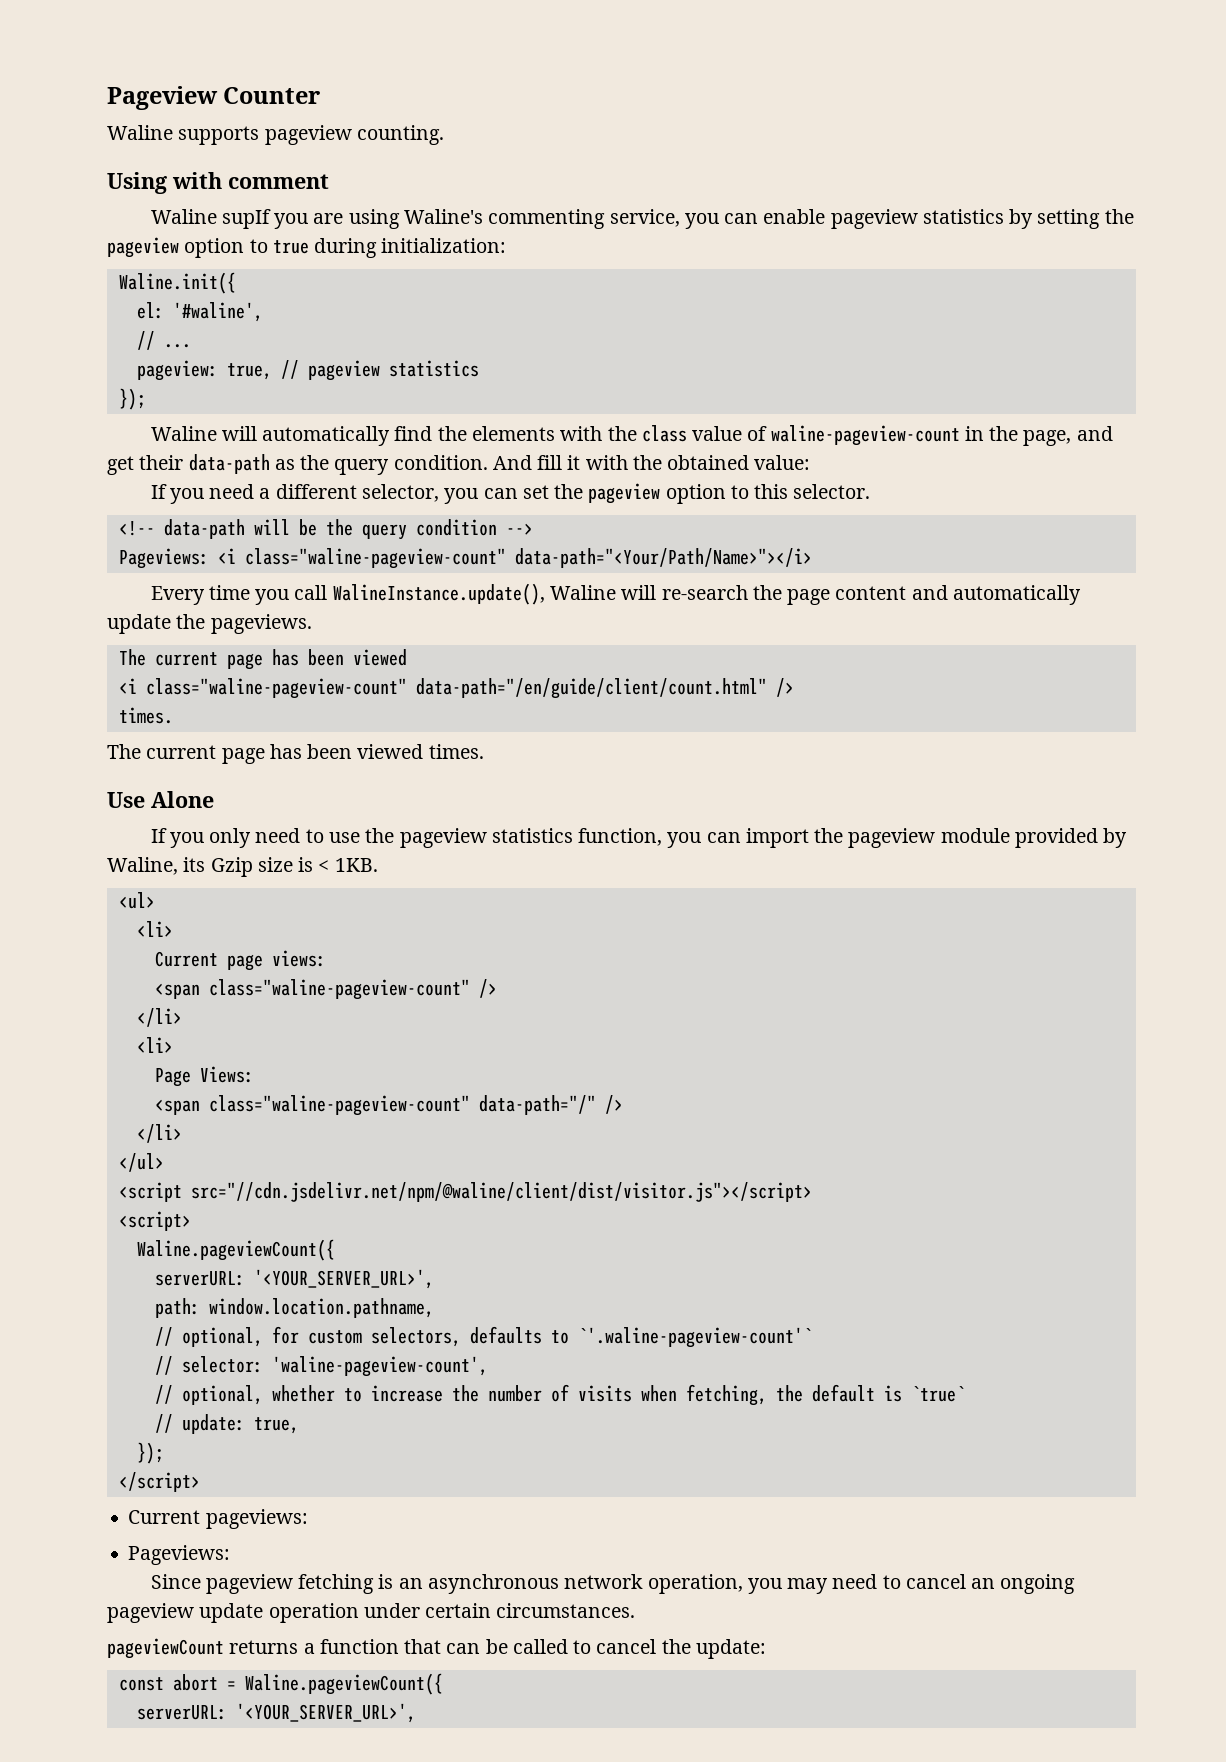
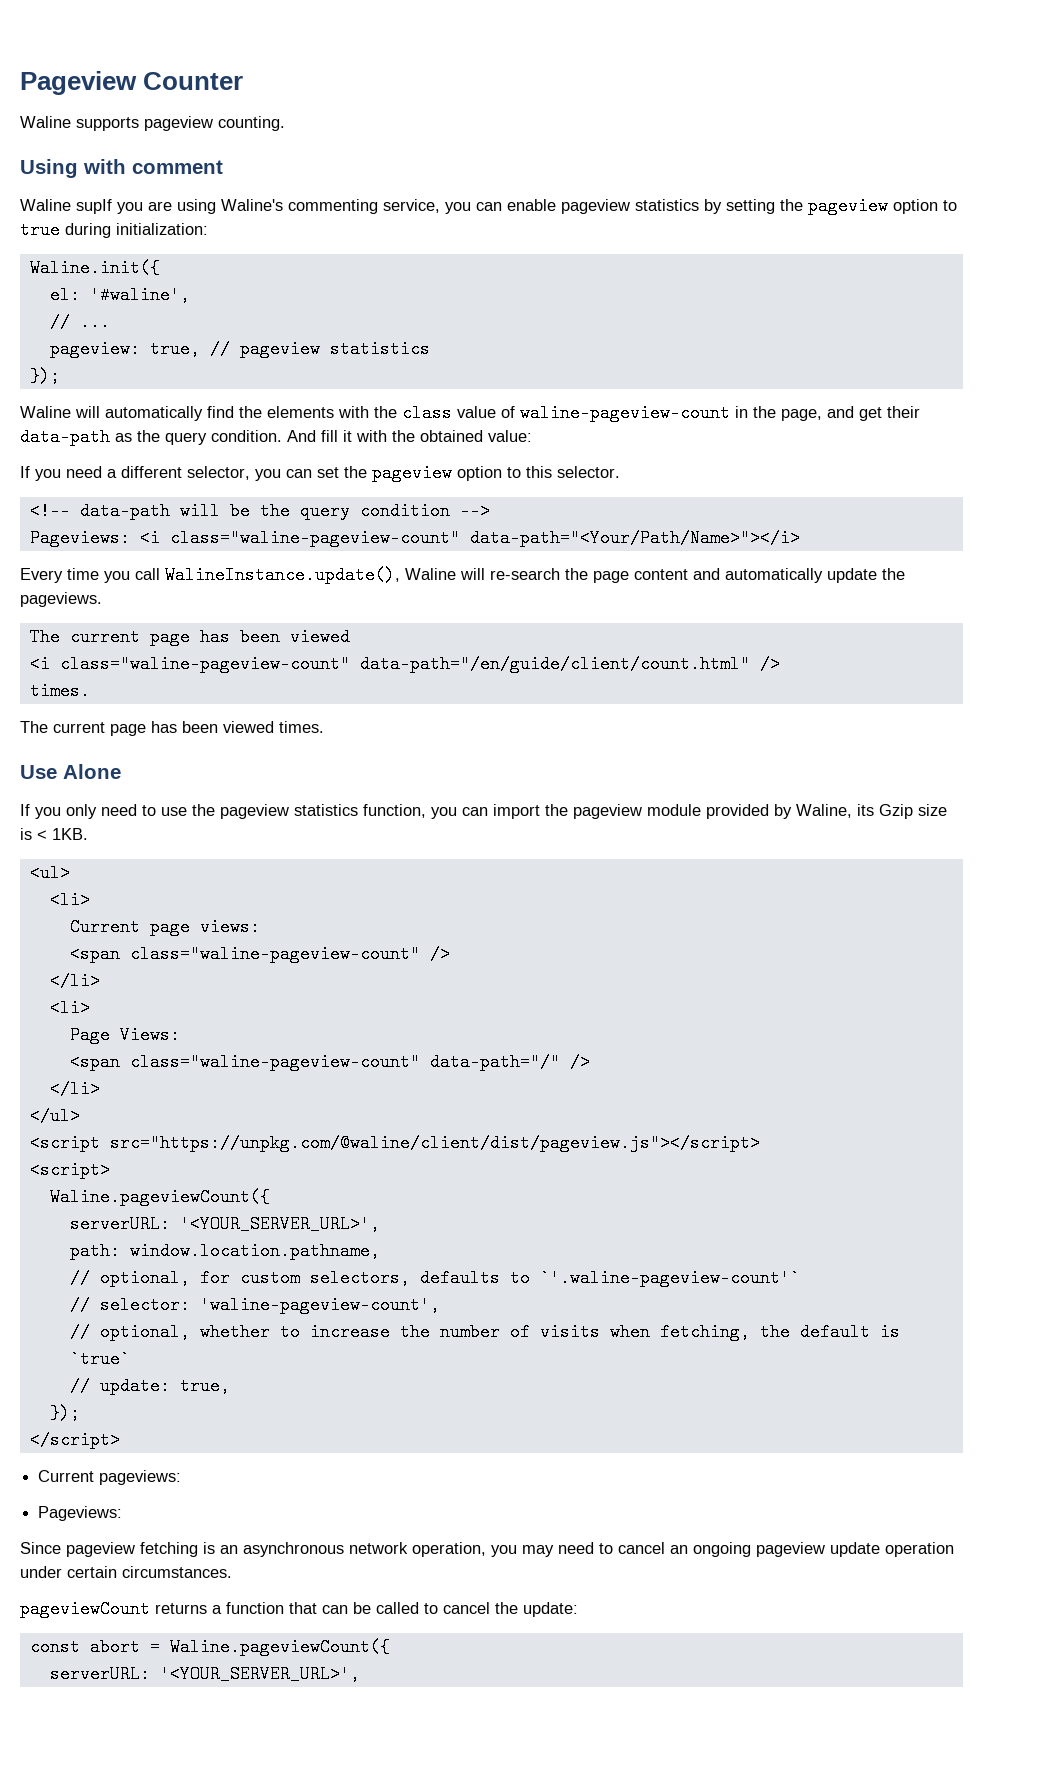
[190,1182,812,1202] src="//cdn.jsdelivr.net/npm/@waline/client/dist/visitor.js"></script> -> [109,1134,760,1152] src="https://unpkg.com/@waline/client/dist/pageview.js"></script>

